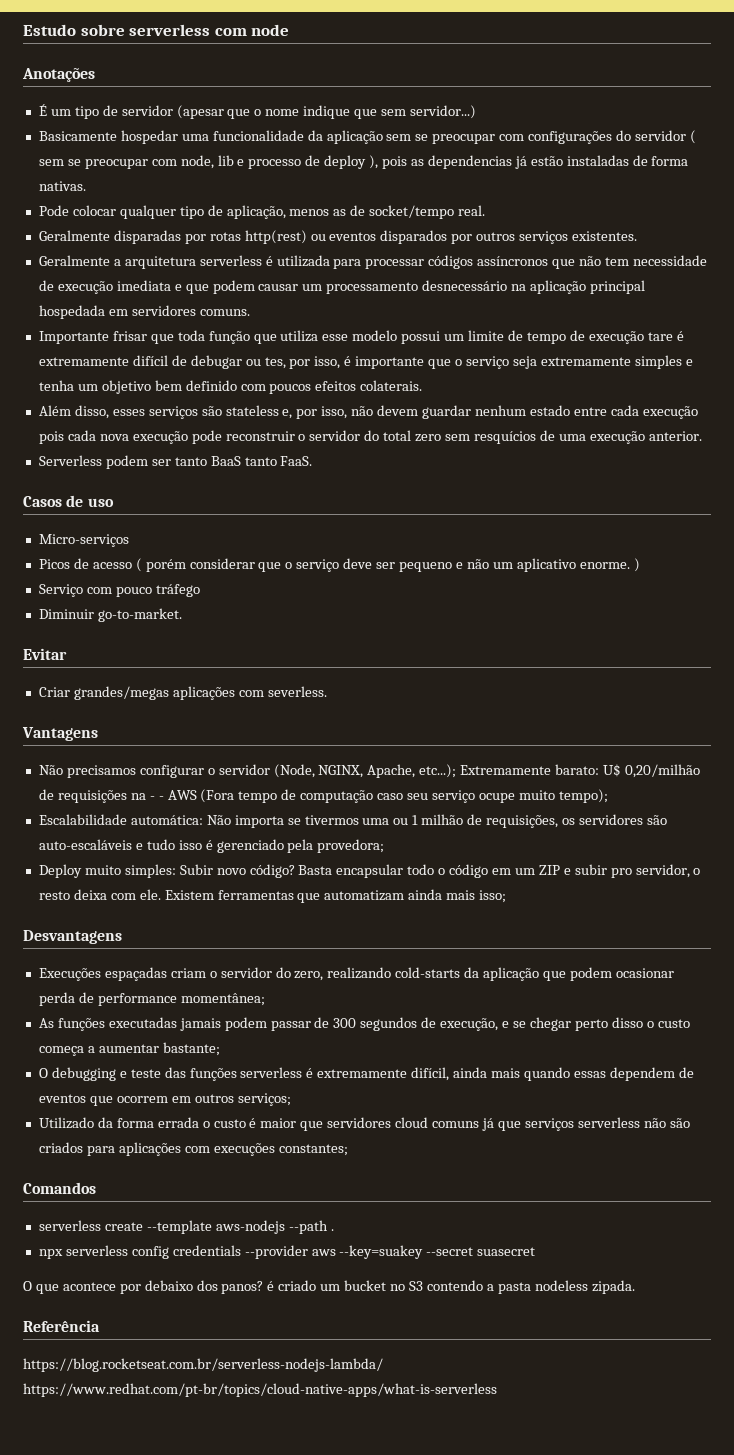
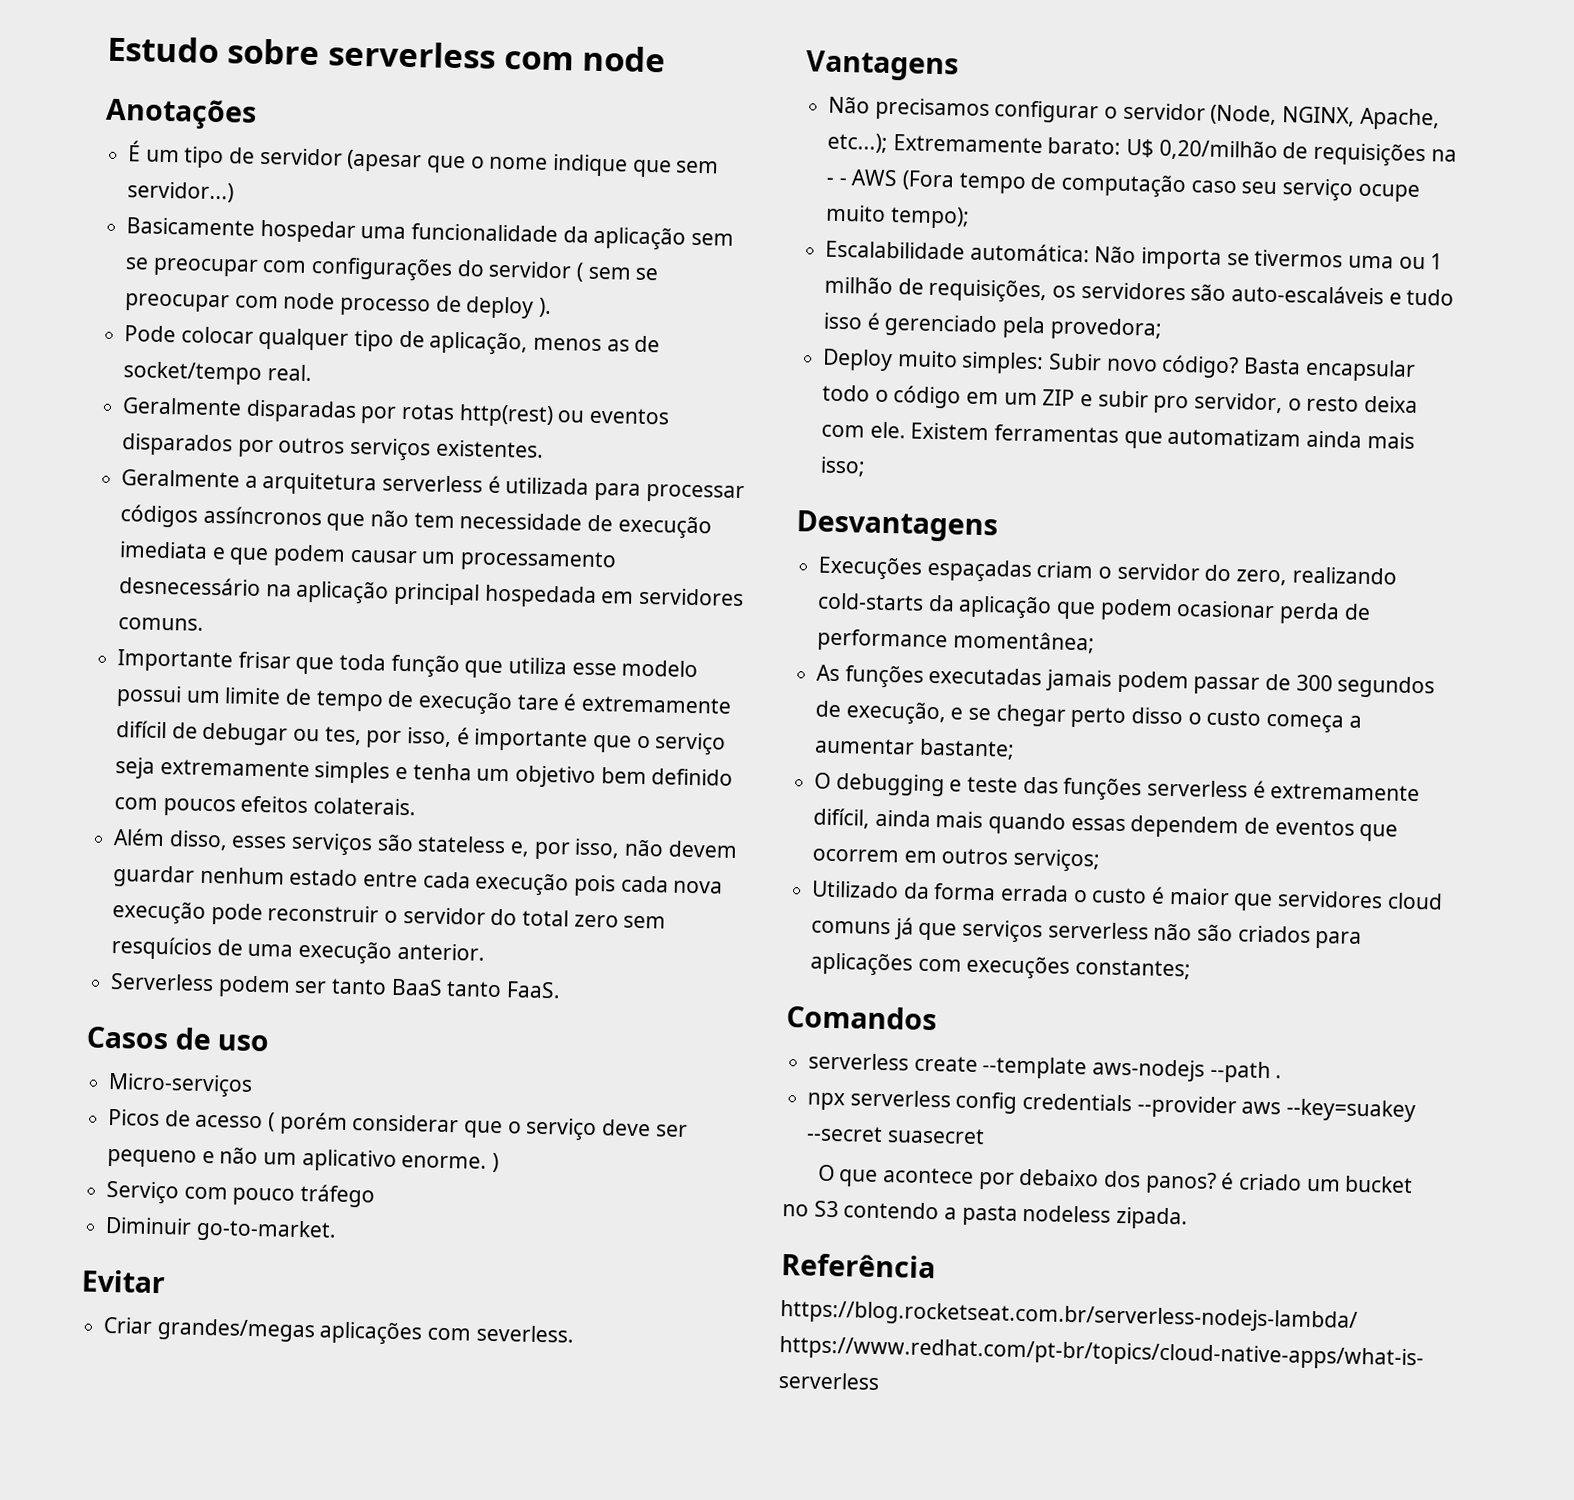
[180,155,689,169] [38,181,86,191] node, lib e processo de deploy ), pois as dependencias já estão instaladas de forma nativas. -> [283,292,553,319] node processo de deploy ).

